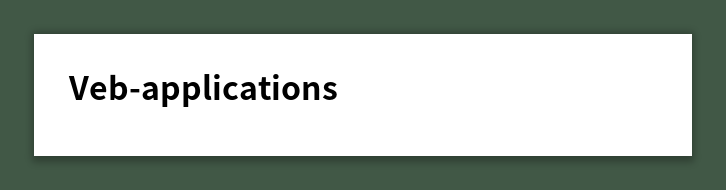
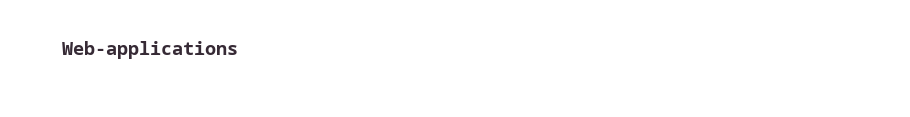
[68,74,338,107] Veb-applications -> [62,41,238,59] Web-applications

